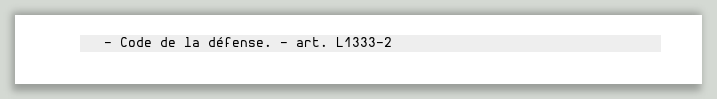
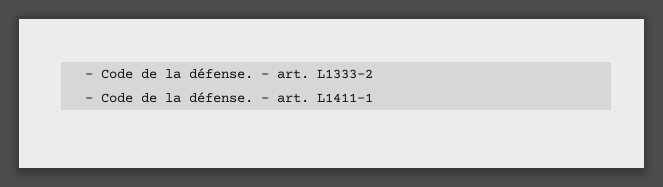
(393, 42) none -> [84,92,373,103] // - Code de la défense. - art. L1411-1

